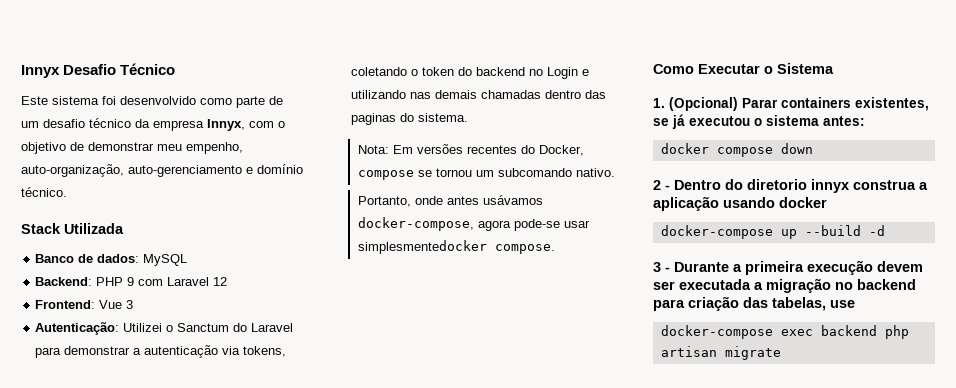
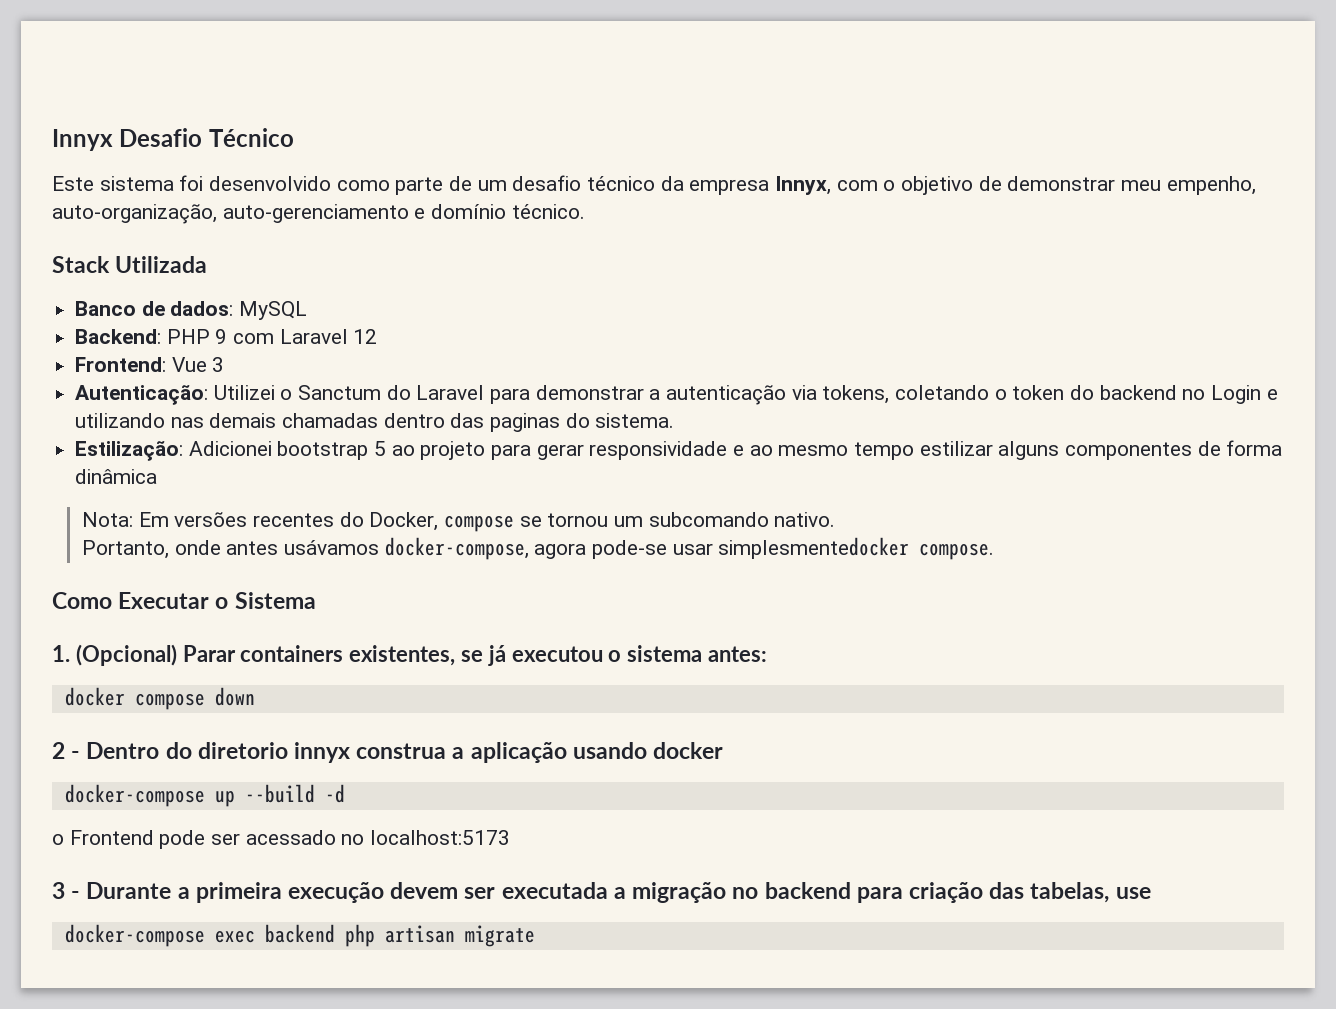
(469, 117) none -> [75,440,1283,461] [75,469,158,484] // Estilização: Adicionei bootstrap 5 ao projeto para gerar responsividade e ao mesmo tempo estilizar alguns componentes de forma dinâmica
(885, 230) none -> [52,830,511,849] // o Frontend pode ser acessado no localhost:5173

